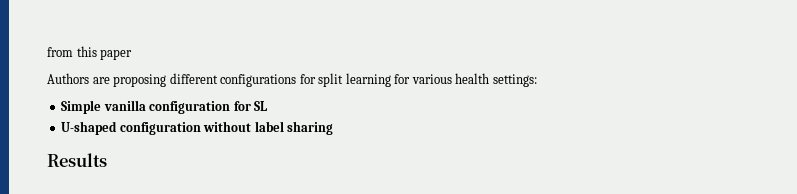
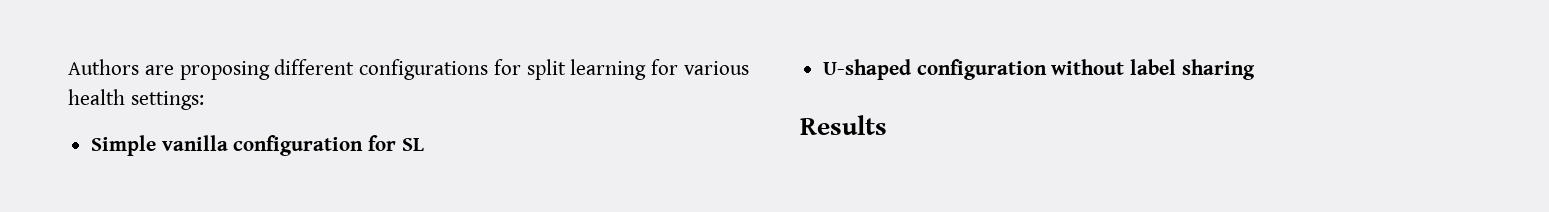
[47,46,133,60] from this paper // -> (68, 67) none

